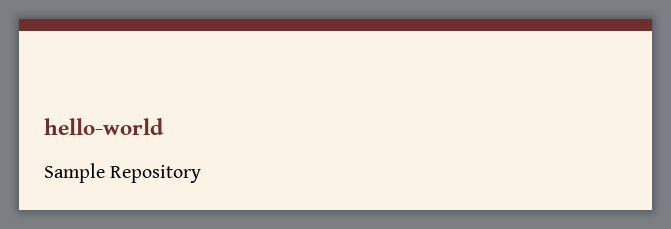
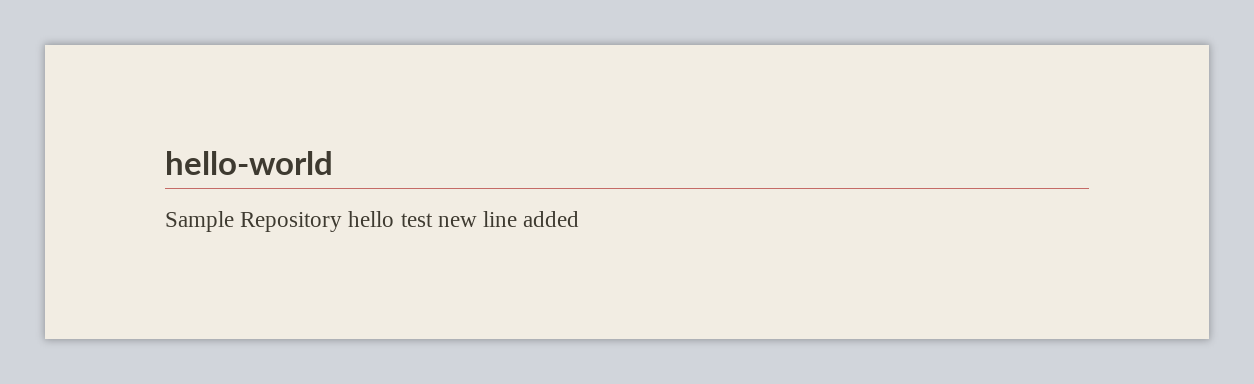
(202, 174) none -> [348,211,580,227] hello test new line added

